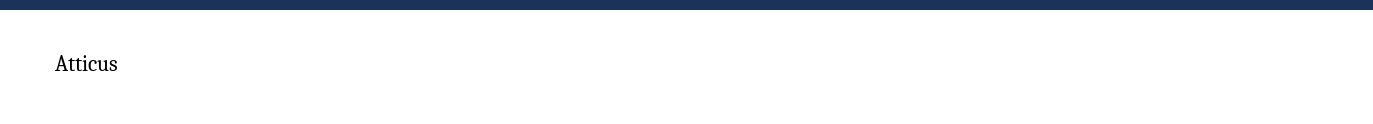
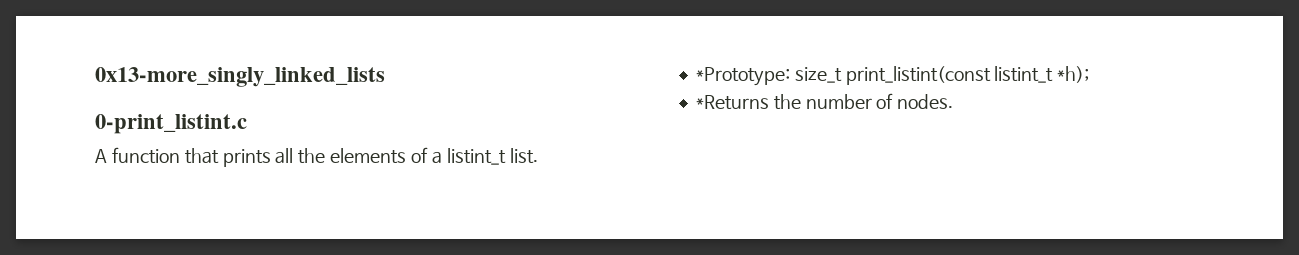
[55,55,118,71] Atticus -> [95,67,385,87] [95,114,247,134] [95,147,538,167] [695,66,1090,86] [695,93,954,110] 0x13-more_singly_linked_lists // 0-print_listint.c // A function that prints all the elements of a listint_t list. // *Prototype: size_t print_listint(const listint_t *h); // *Returns the number of nodes.

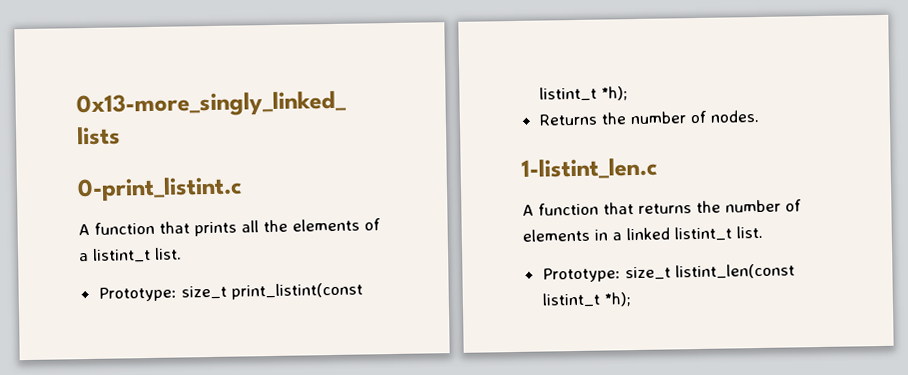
[695,67,790,86] *Prototype: -> [97,286,177,302] Prototype:
[695,95,769,110] *Returns -> [538,113,597,126] Returns
(954, 101) none -> [521,157,657,180] [522,199,802,216] [522,225,763,242] [541,263,795,283] [541,292,631,308] // 1-listint_len.c // A function that returns the number of elements in a linked listint_t list. // Prototype: size_t listint_len(const listint_t *h);

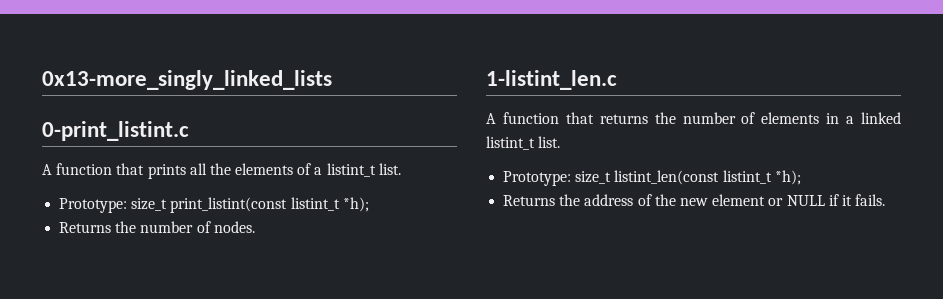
(631, 299) none -> [503,194,886,206] // Returns the address of the new element or NULL if it fails.

